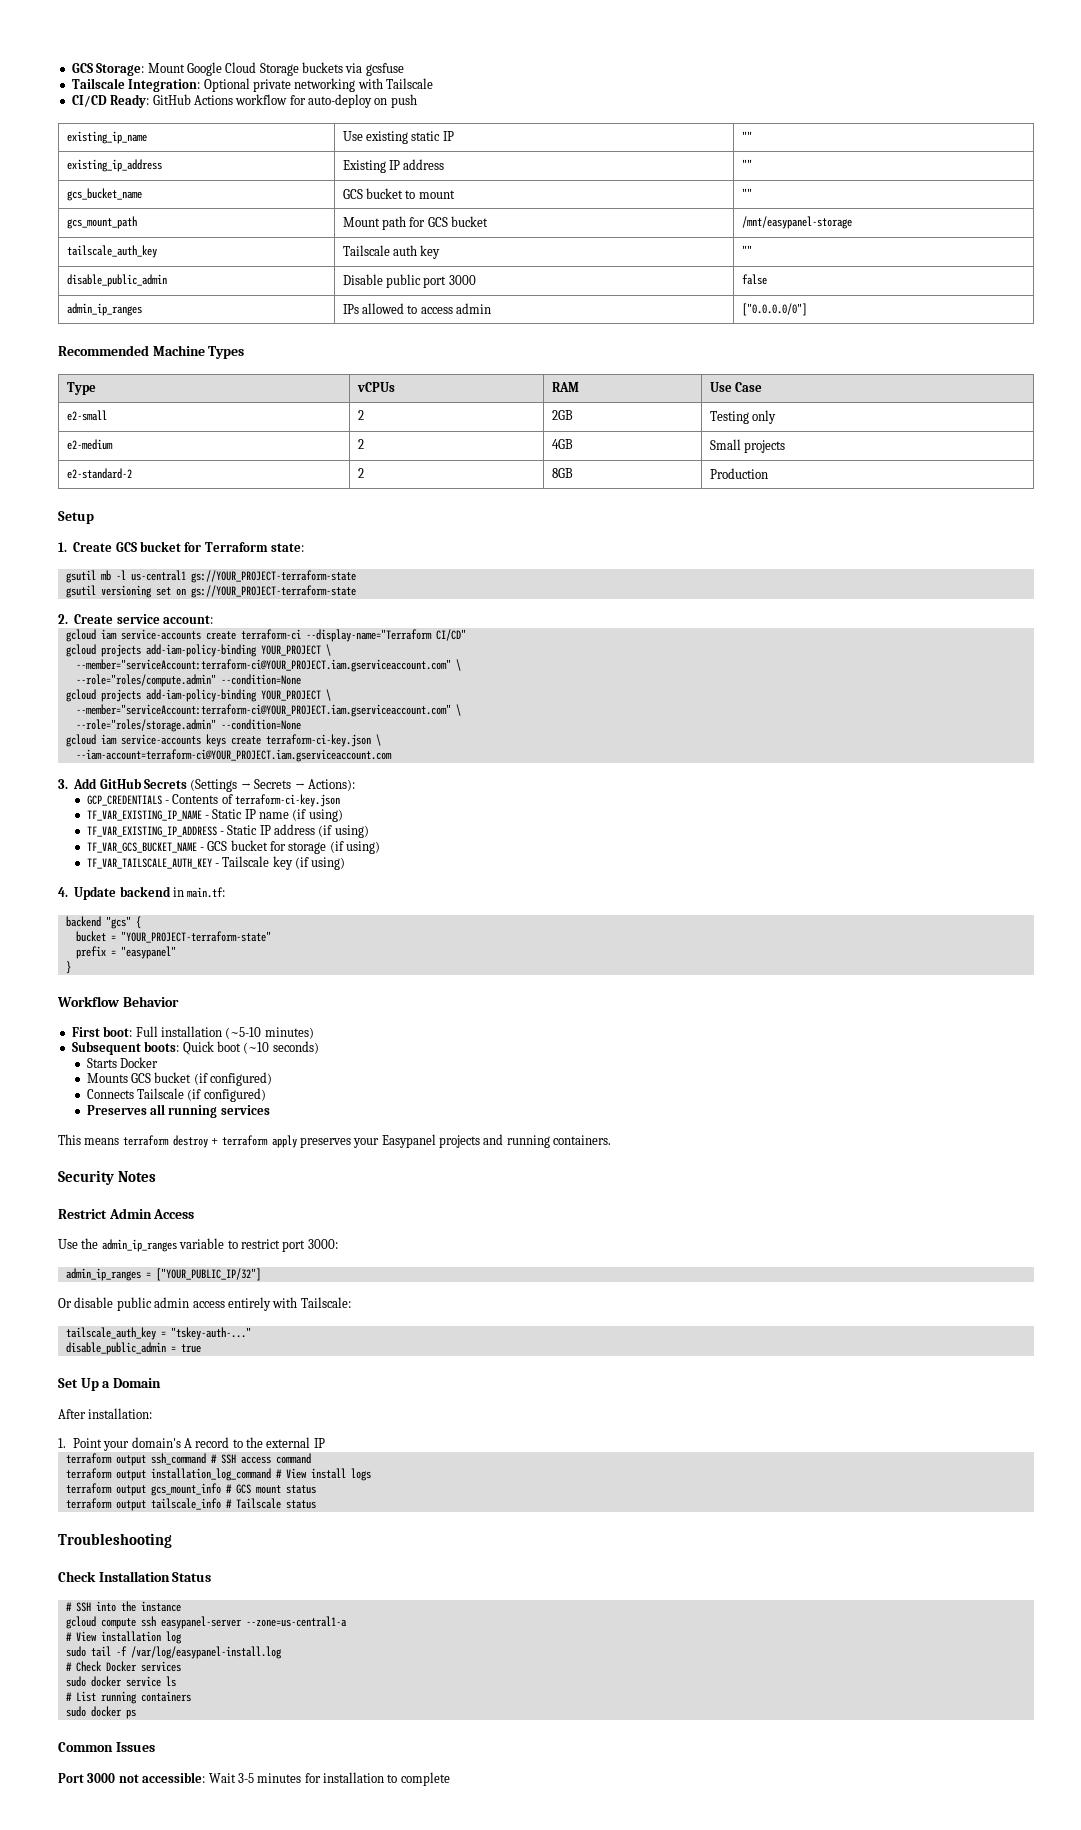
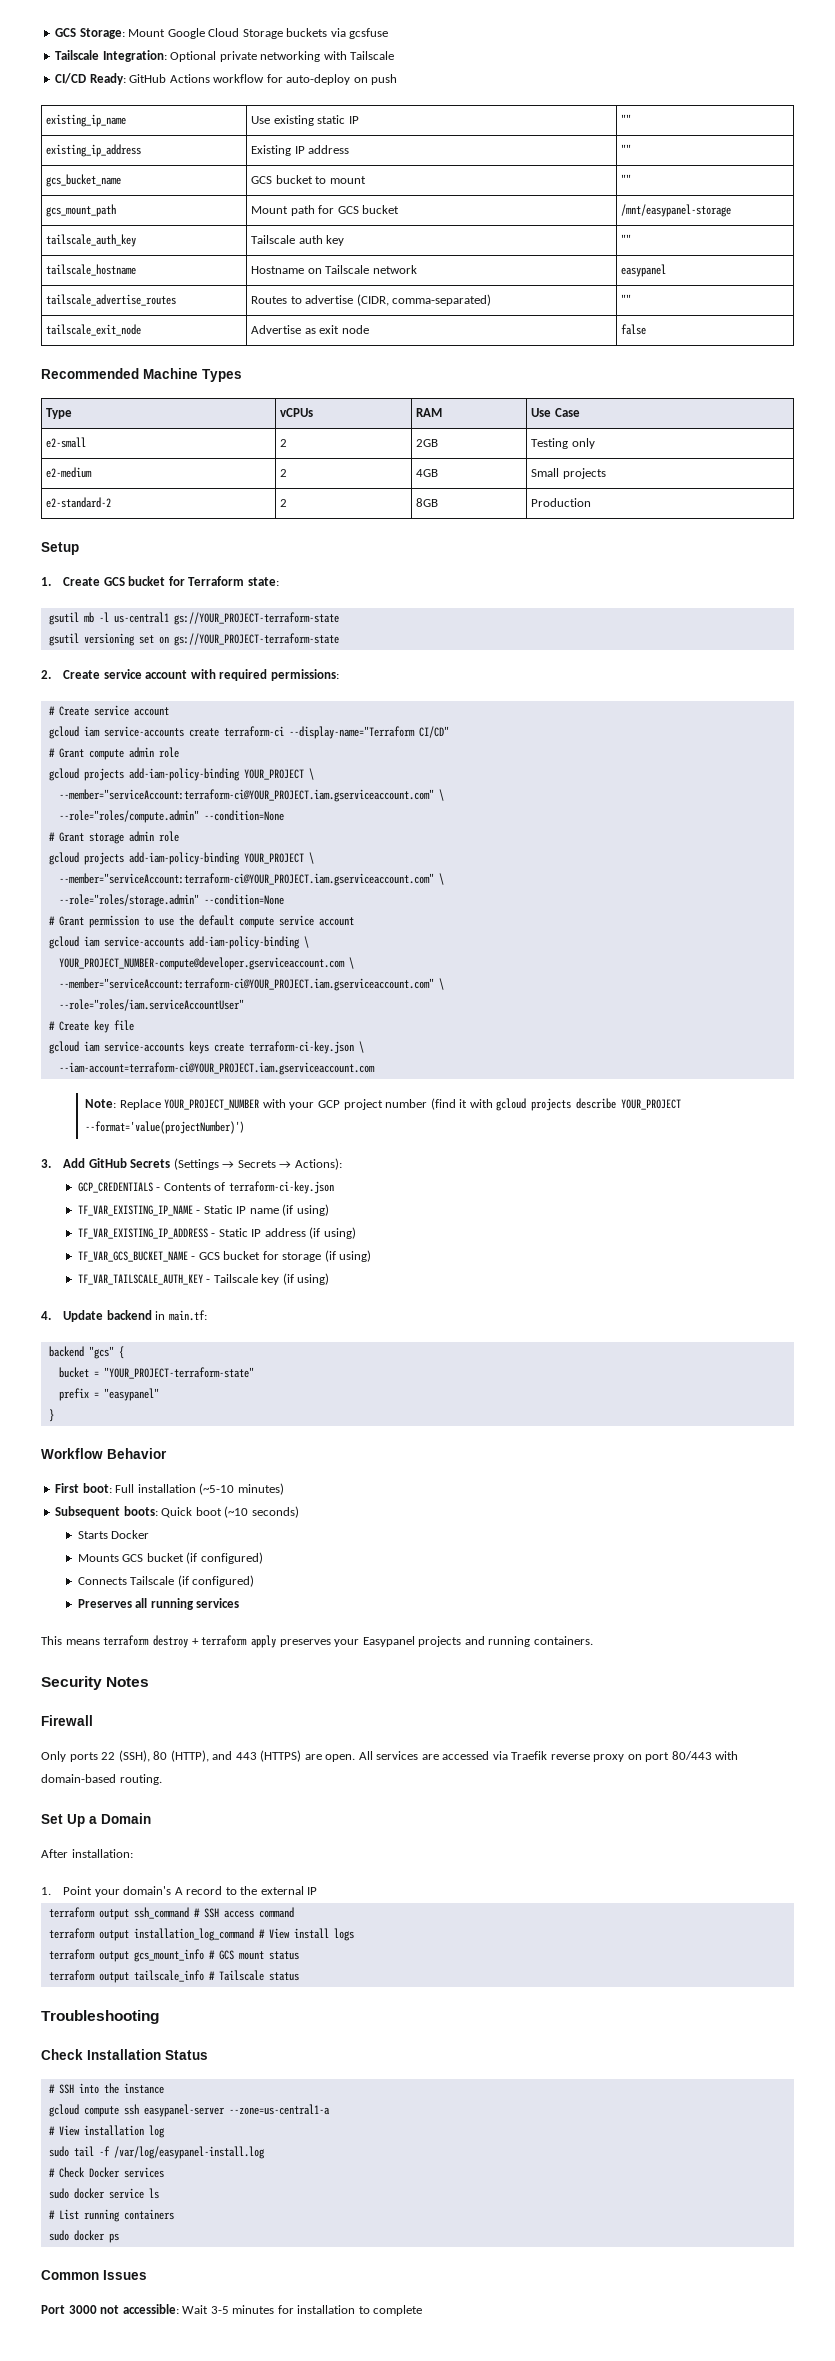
[66,274,167,287] [342,274,476,288] [741,274,767,285] [66,303,142,316] [342,303,492,314] [741,303,807,316] disable_public_admin | Disable public port 3000 | false // admin_ip_ranges | IPs allowed to access admin | ["0.0.0.0/0"] -> [46,264,137,276] [251,265,417,274] [621,264,667,277] [46,294,177,306] [251,294,492,306] [621,294,632,304] [46,324,142,336] [251,325,369,334] [621,324,647,335] tailscale_hostname | Hostname on Tailscale network | easypanel // tailscale_advertise_routes | Routes to advertise (CIDR, comma-separated) | "" // tailscale_exit_node | Advertise as exit node | false
[163,615,213,624] account: -> [145,669,339,681] [48,705,169,716] account with required permissions: // # Create service account
(466, 635) none -> [48,747,179,760] // # Grant compute admin role
(301, 679) none -> [48,831,179,844] // # Grant storage admin role
(301, 724) none -> [48,915,354,928] [48,936,309,949] [58,957,354,970] [58,978,444,991] [58,999,244,1011] [48,1020,134,1033] // # Grant permission to use the default compute service account // gcloud iam service-accounts add-iam-policy-binding \ // YOUR_PROJECT_NUMBER-compute@developer.gserviceaccount.com \ // --member="serviceAccount:terraform-ci@YOUR_PROJECT.iam.gserviceaccount.com" \ // --role="roles/iam.serviceAccountUser" // # Create key file
(392, 755) none -> [85,1098,682,1111] [85,1121,245,1134] // Note: Replace YOUR_PROJECT_NUMBER with your GCP project number (find it with gcloud projects describe YOUR_PROJECT --format='value(projectNumber)')
[58,1208,195,1219] [58,1238,338,1252] [65,1268,261,1281] [58,1297,351,1311] [65,1327,251,1340] [65,1342,201,1355] Restrict Admin Access // Use the admin_ip_ranges variable to restrict port 3000: // admin_ip_ranges = ["YOUR_PUBLIC_IP/32"] // Or disable public admin access entirely with Tailscale: // tailscale_auth_key = "tskey-auth-..." // disable_public_admin = true -> [41,1715,93,1726] [41,1750,739,1762] [41,1774,162,1785] Firewall // Only ports 22 (SSH), 80 (HTTP), and 443 (HTTPS) are open. All services are accessed via Traefik reverse proxy on port 80/443 with domain-based routing.

